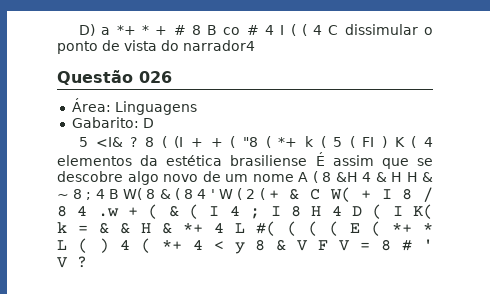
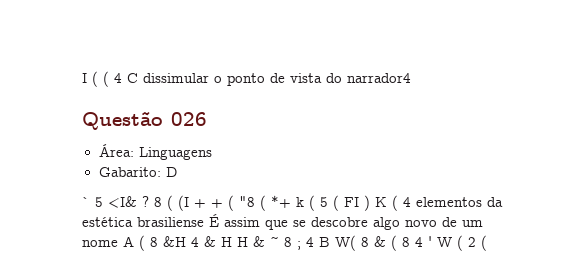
[79,24,275,36] D) a *+ * + # 8 B co # 4 -> (82, 78) none
(154, 123) none -> [82,197,90,207] `
[268,187,433,202] [57,204,434,219] [57,221,433,236] [57,238,433,254] [57,256,87,268] + & C W( + I 8 / 8 4 .w + ( & ( I 4 ; I 8 H 4 D ( I K( k = & & H & *+ 4 L #( ( ( ( E ( *+ * L ( ) 4 ( *+ 4 < y 8 & V F V = 8 # ' V ? -> (487, 243) none

